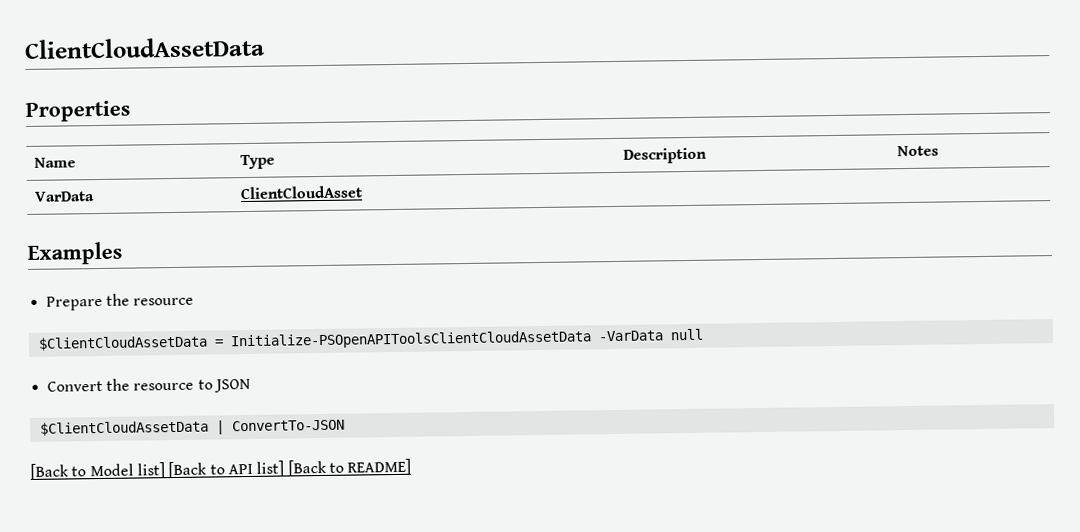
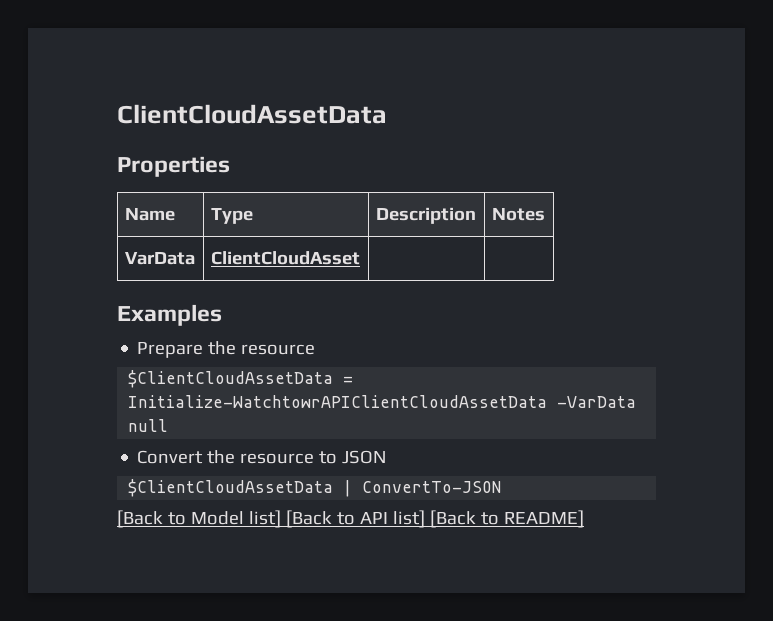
[229,330,592,350] Initialize-PSOpenAPIToolsClientCloudAssetData -> [128,395,548,408] Initialize-WatchtowrAPIClientCloudAssetData

